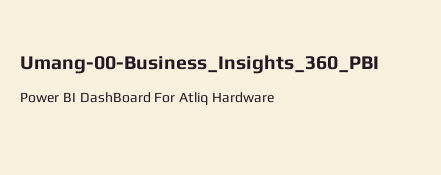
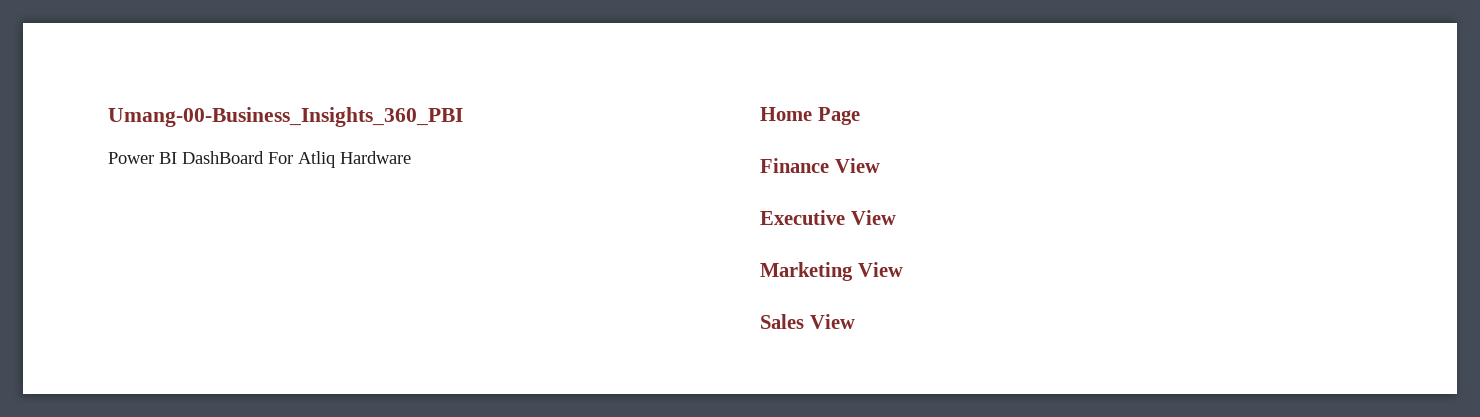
(274, 97) none -> [760,107,860,125] [760,158,880,173] [760,210,896,225] [760,262,903,281] [760,314,855,329] // Home Page // Finance View // Executive View // Marketing View // Sales View

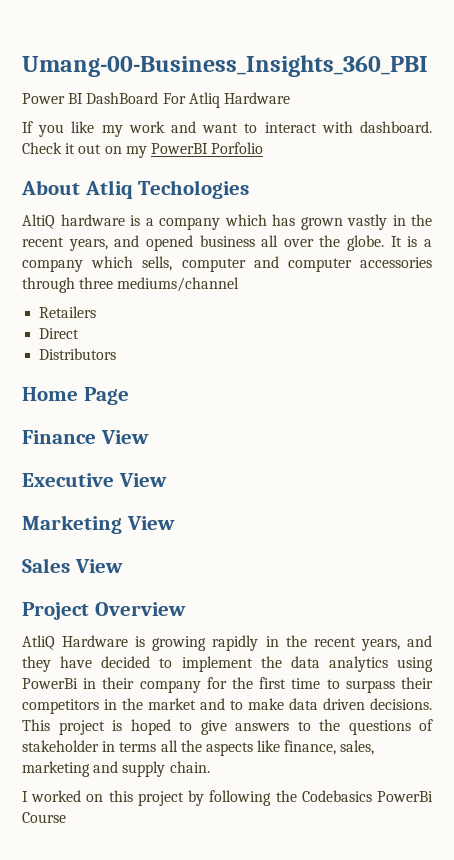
(411, 157) none -> [22,121,432,137] [22,142,264,158] [21,180,250,199] [22,214,432,230] [22,235,432,251] [22,256,432,272] [22,277,240,293] [39,306,97,318] [39,328,80,339] [39,348,117,360] // If you like my work and want to interact with dashboard. Check it out on my PowerBI Porfolio // About Atliq Techologies // AltiQ hardware is a company which has grown vastly in the recent years, and opened business all over the globe. It is a company which sells, computer and computer accessories through three mediums/channel // Retailers // Direct // Distributors
(855, 321) none -> [22,602,186,620] [22,635,432,651] [22,656,433,672] [22,677,433,693] [22,698,432,714] [22,719,433,735] [22,740,375,756] [22,761,210,777] [22,790,433,806] [22,812,66,823] // Project Overview // AtliQ Hardware is growing rapidly in the recent years, and they have decided to implement the data analytics using PowerBi in their company for the first time to surpass their competitors in the market and to make data driven decisions. This project is hoped to give answers to the questions of stakeholder in terms all the aspects like finance, sales, marketing and supply chain. // I worked on this project by following the Codebasics PowerBi Course

